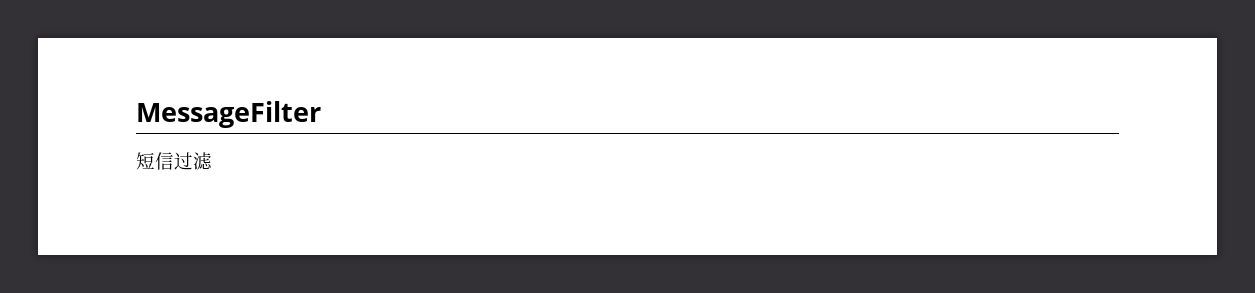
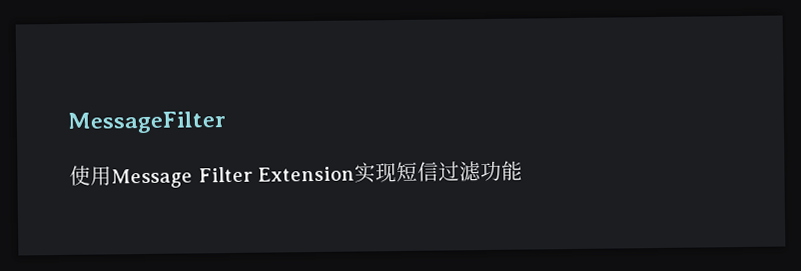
(321, 114) none -> [69,162,398,189] 使用Message Filter Extension实现
(212, 161) none -> [480,160,524,182] 功能

